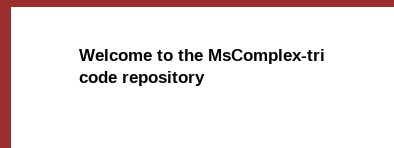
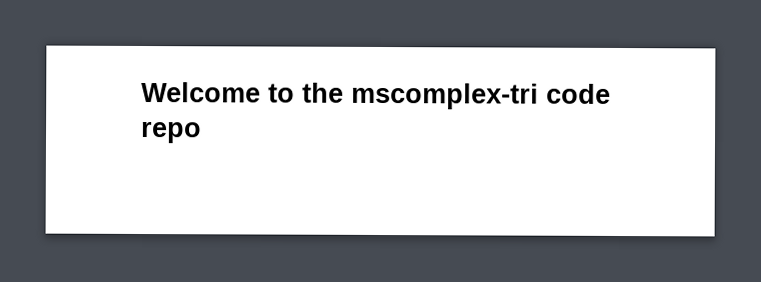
[208,49,325,64] [79,71,205,86] MsComplex-tri code repository -> [351,82,611,110] [140,121,202,144] mscomplex-tri code repo

